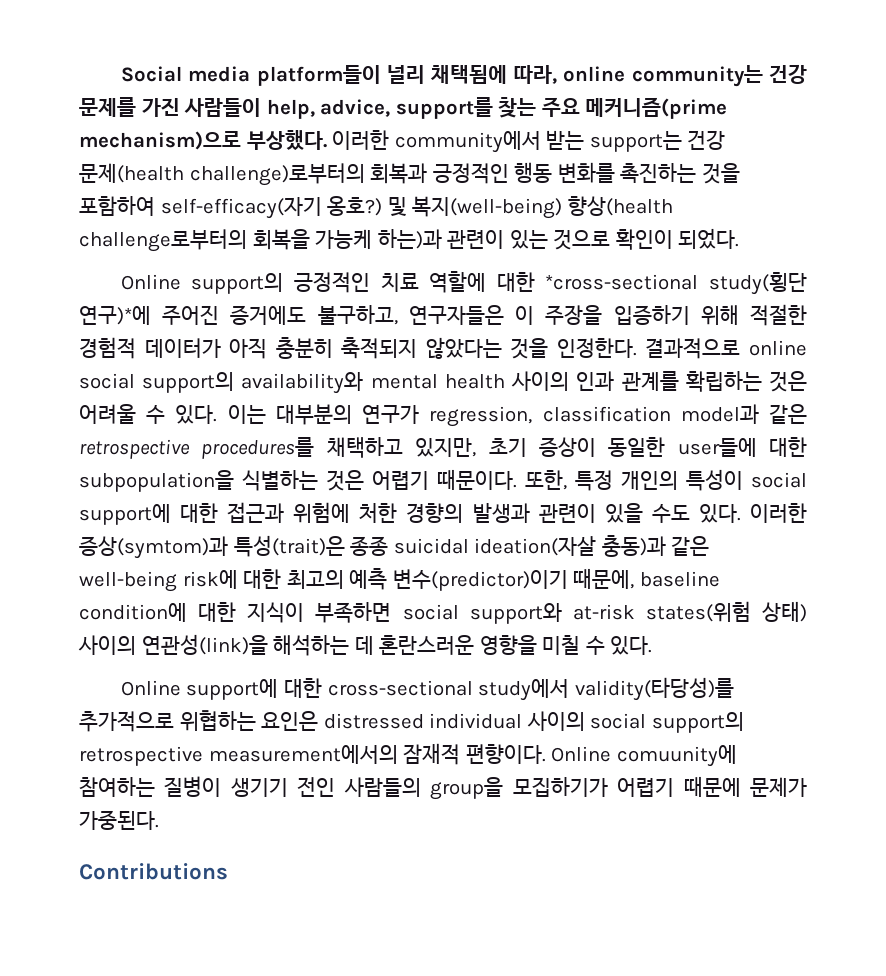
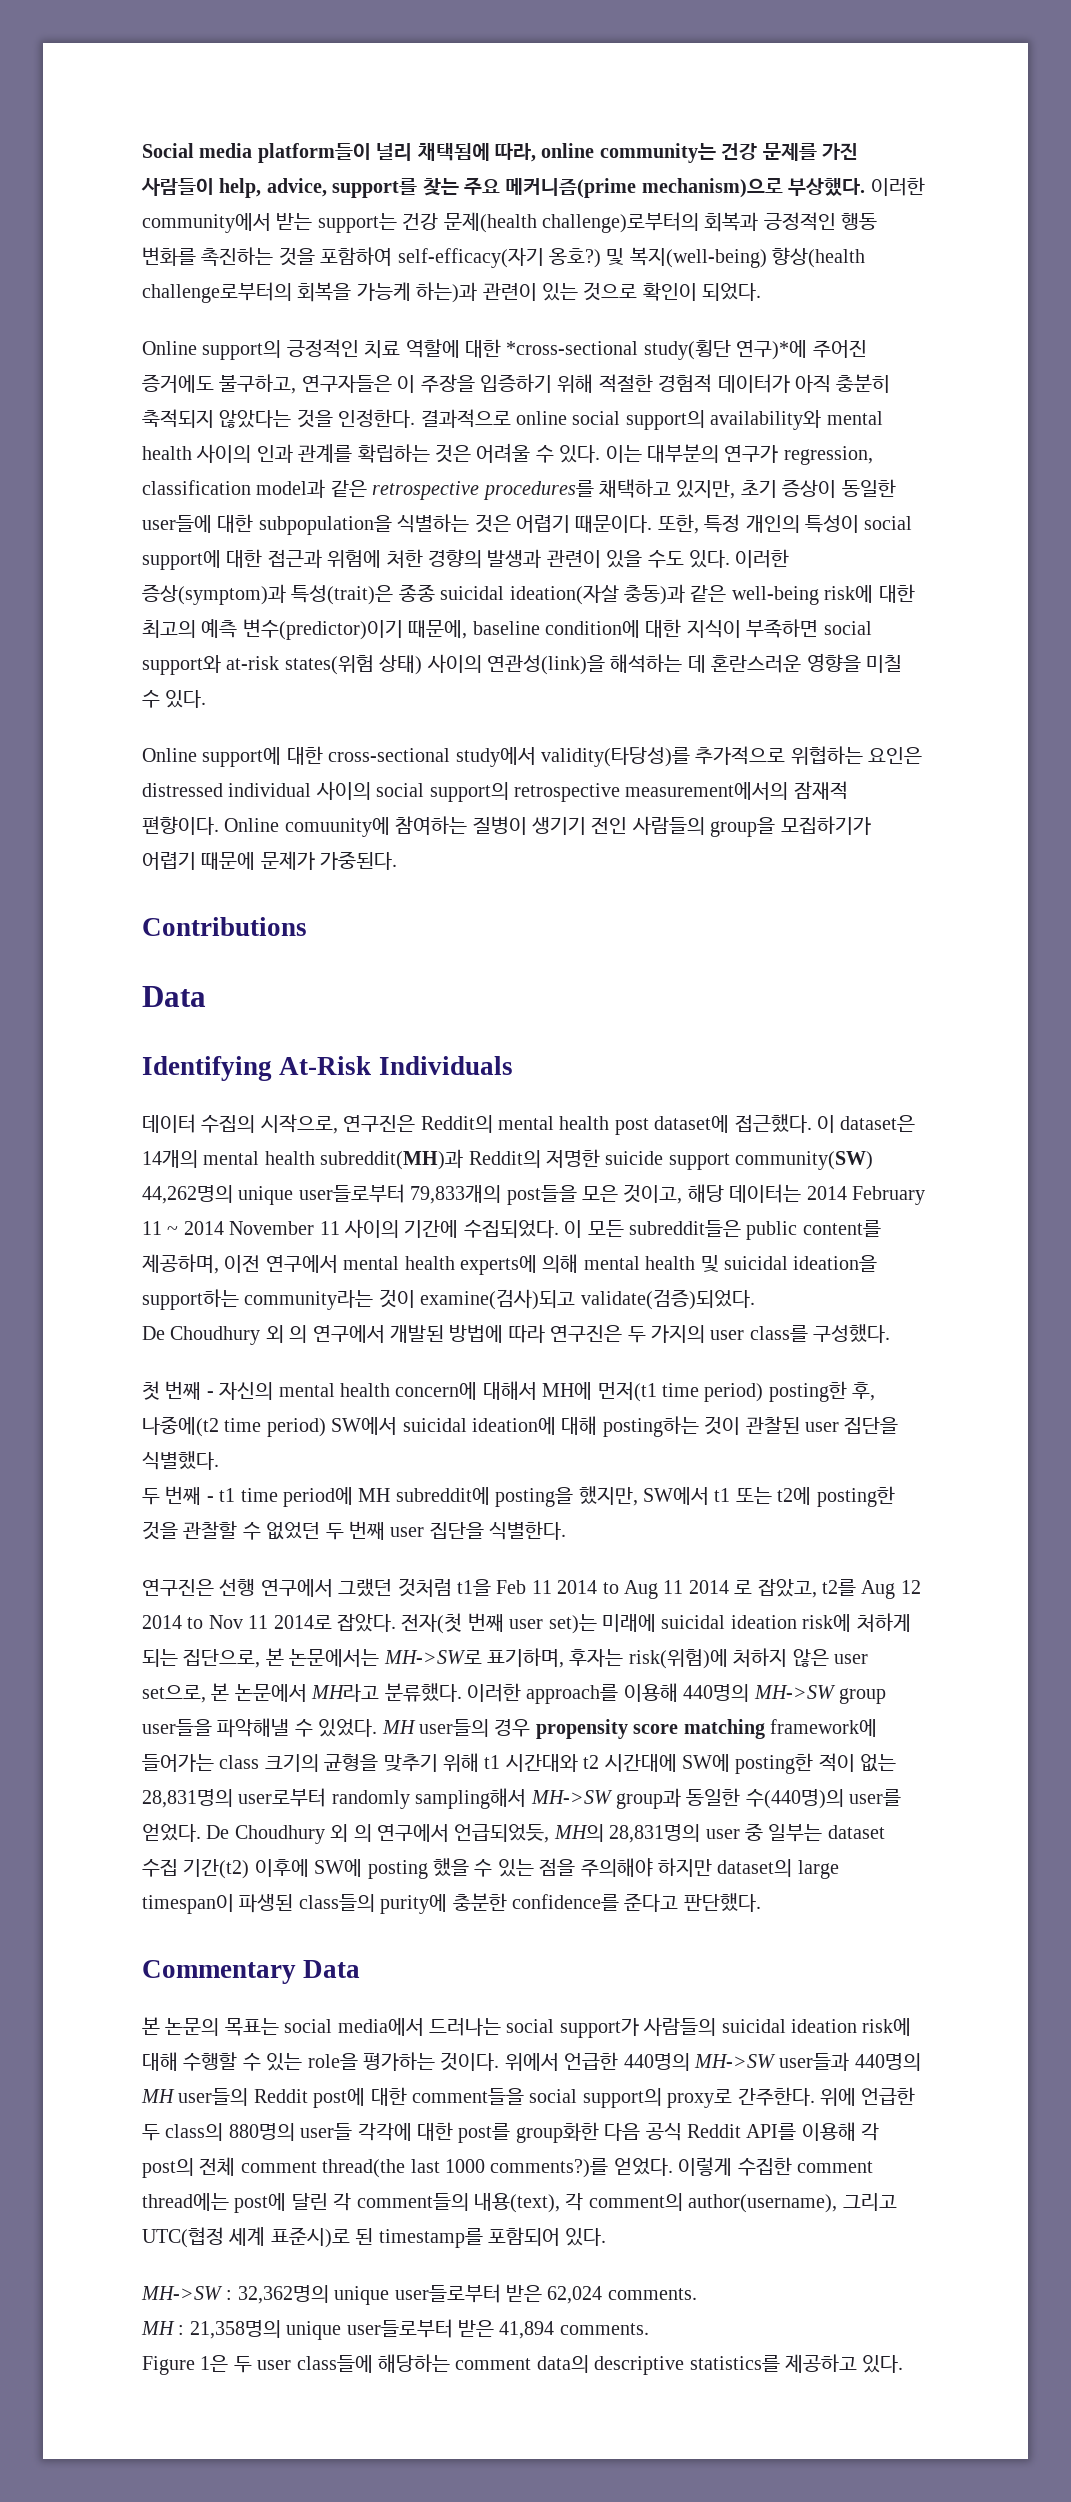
[79,536,228,559] 증상(symtom)과 -> [142,584,286,605] 증상(symptom)과
(228, 871) none -> [142,986,206,1007] [142,1056,513,1081] [142,1114,916,1135] [142,1149,874,1170] [142,1184,925,1205] [142,1219,881,1240] [142,1254,878,1275] [142,1289,755,1310] [142,1324,891,1345] [142,1381,876,1402] [142,1416,899,1437] [142,1451,219,1470] [142,1486,895,1507] [142,1521,567,1540] [142,1578,921,1599] [142,1613,911,1634] [142,1648,868,1669] [142,1683,886,1704] [142,1718,877,1739] [142,1753,897,1774] [142,1788,902,1809] [142,1823,885,1844] [142,1858,839,1879] [142,1893,761,1914] [142,1960,361,1984] [142,2017,912,2038] [142,2052,921,2071] [141,2087,916,2108] [142,2122,880,2143] [142,2157,873,2178] [142,2193,897,2213] [142,2227,607,2248] [141,2284,697,2305] [141,2319,649,2340] [142,2354,904,2375] // Data // Identifying At-Risk Individuals // 데이터 수집의 시작으로, 연구진은 Reddit의 mental health post dataset에 접근했다. 이 dataset은 14개의 mental health subreddit(MH)과 Reddit의 저명한 suicide support community(SW) 44,262명의 unique user들로부터 79,833개의 post들을 모은 것이고, 해당 데이터는 2014 February 11 ~ 2014 November 11 사이의 기간에 수집되었다. 이 모든 subreddit들은 public content를 제공하며, 이전 연구에서 mental health experts에 의해 mental health 및 suicidal ideation을 support하는 community라는 것이 examine(검사)되고 validate(검증)되었다. // De Choudhury 외 의 연구에서 개발된 방법에 따라 연구진은 두 가지의 user class를 구성했다. // 첫 번째 - 자신의 mental health concern에 대해서 MH에 먼저(t1 time period) posting한 후, 나중에(t2 time period) SW에서 suicidal ideation에 대해 posting하는 것이 관찰된 user 집단을 식별했다. // 두 번째 - t1 time period에 MH subreddit에 posting을 했지만, SW에서 t1 또는 t2에 posting한 것을 관찰할 수 없었던 두 번째 user 집단을 식별한다. // 연구진은 선행 연구에서 그랬던 것처럼 t1을 Feb 11 2014 to Aug 11 2014 로 잡았고, t2를 Aug 12 2014 to Nov 11 2014로 잡았다. 전자(첫 번째 user set)는 미래에 suicidal ideation risk에 처하게 되는 집단으로, 본 논문에서는 MH->SW로 표기하며, 후자는 risk(위험)에 처하지 않은 user set으로, 본 논문에서 MH라고 분류했다. 이러한 approach를 이용해 440명의 MH->SW group user들을 파악해낼 수 있었다. MH user들의 경우 propensity score matching framework에 들어가는 class 크기의 균형을 맞추기 위해 t1 시간대와 t2 시간대에 SW에 posting한 적이 없는 28,831명의 user로부터 randomly sampling해서 MH->SW group과 동일한 수(440명)의 user를 얻었다. De Choudhury 외 의 연구에서 언급되었듯, MH의 28,831명의 user 중 일부는 dataset 수집 기간(t2) 이후에 SW에 posting 했을 수 있는 점을 주의해야 하지만 dataset의 large timespan이 파생된 class들의 purity에 충분한 confidence를 준다고 판단했다. // Commentary Data // 본 논문의 목표는 social media에서 드러나는 social support가 사람들의 suicidal ideation risk에 대해 수행할 수 있는 role을 평가하는 것이다. 위에서 언급한 440명의 MH->SW user들과 440명의 MH user들의 Reddit post에 대한 comment들을 social support의 proxy로 간주한다. 위에 언급한 두 class의 880명의 user들 각각에 대한 post를 group화한 다음 공식 Reddit API를 이용해 각 post의 전체 comment thread(the last 1000 comments?)를 얻었다. 이렇게 수집한 comment thread에는 post에 달린 각 comment들의 내용(text), 각 comment의 author(username), 그리고 UTC(협정 세계 표준시)로 된 timestamp를 포함되어 있다. // MH->SW : 32,362명의 unique user들로부터 받은 62,024 comments. // MH : 21,358명의 unique user들로부터 받은 41,894 comments. // Figure 1은 두 user class들에 해당하는 comment data의 descriptive statistics를 제공하고 있다.

